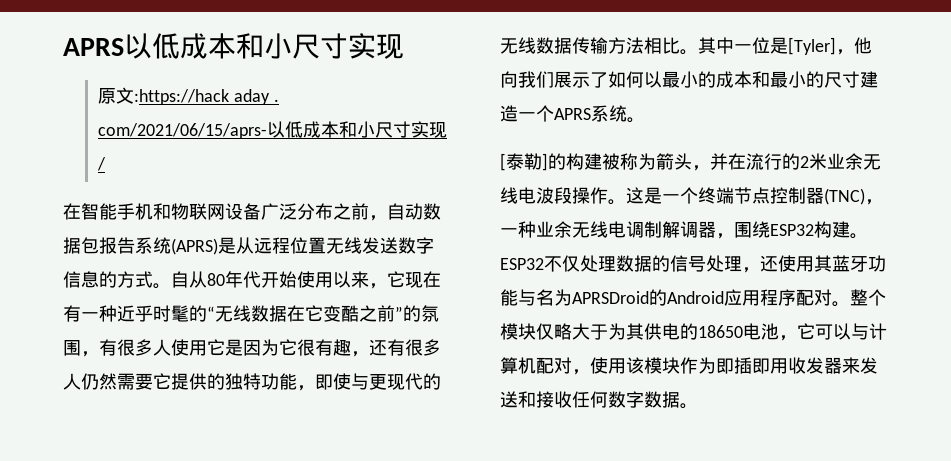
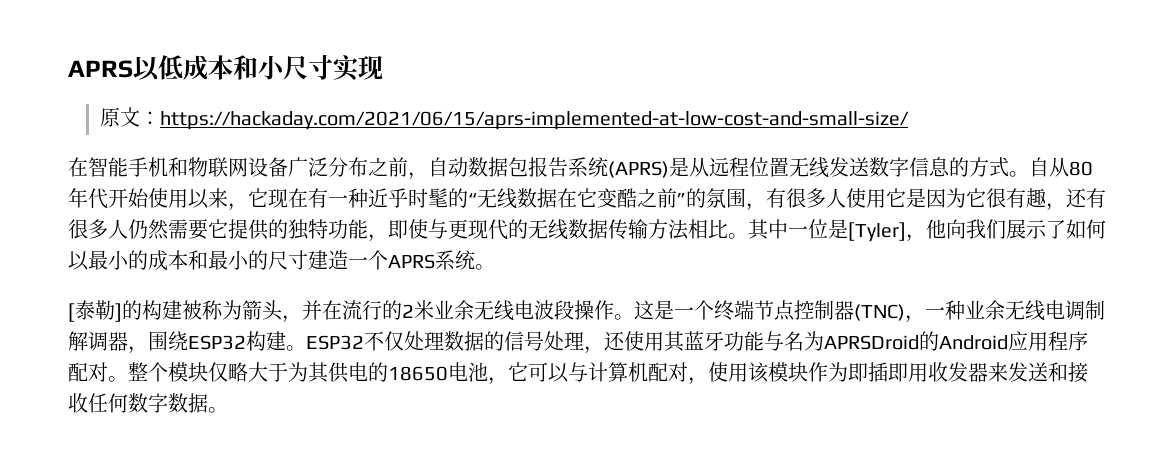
[133,89,279,105] [97,121,447,139] [96,157,106,171] :https://hack aday . com/2021/06/15/aprs-以低成本和小尺寸实现/ -> [140,111,910,130] ：https://hackaday.com/2021/06/15/aprs-implemented-at-low-cost-and-small-size/

